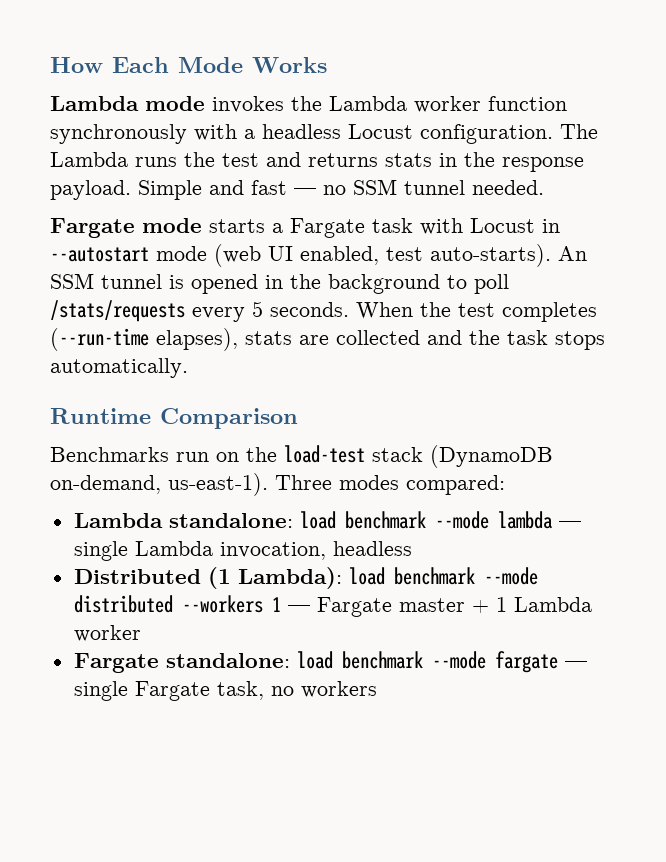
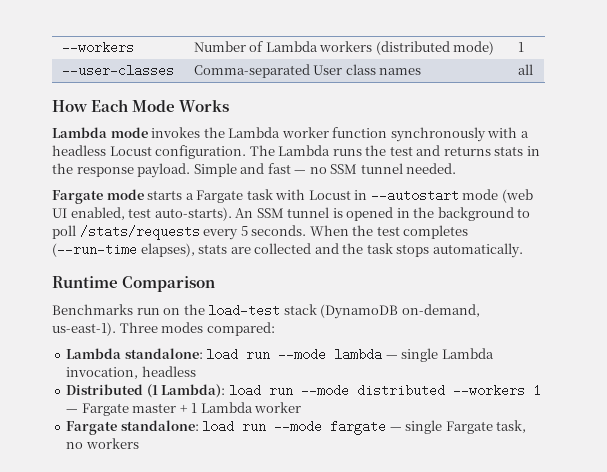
(50, 65) none -> [61,41,134,54] [193,41,495,55] [517,42,524,52] [61,64,174,77] [193,64,422,78] [517,64,533,75] --workers | Number of Lambda workers (distributed mode) | 1 // --user-classes | Comma-separated User class names | all //
[344,511,426,529] benchmark -> [246,352,271,359] run
[393,567,475,585] benchmark -> [268,388,293,395] run
[341,651,423,669] benchmark -> [242,424,267,431] run

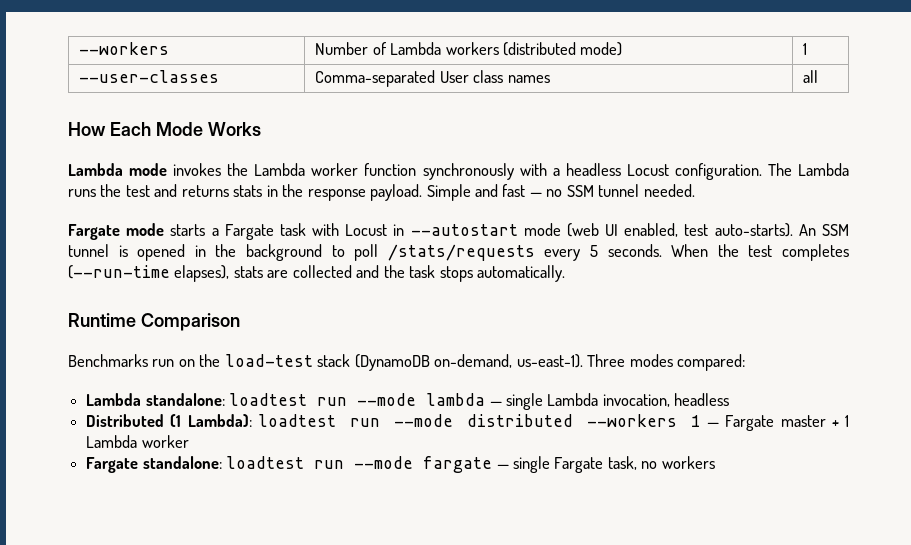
[206,348,239,361] load -> [229,393,308,406] loadtest
[228,384,261,397] load -> [257,414,336,427] loadtest
[202,420,235,433] load -> [226,456,305,469] loadtest

